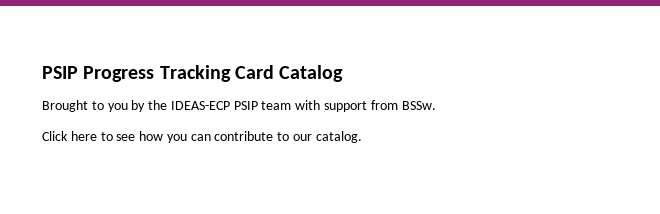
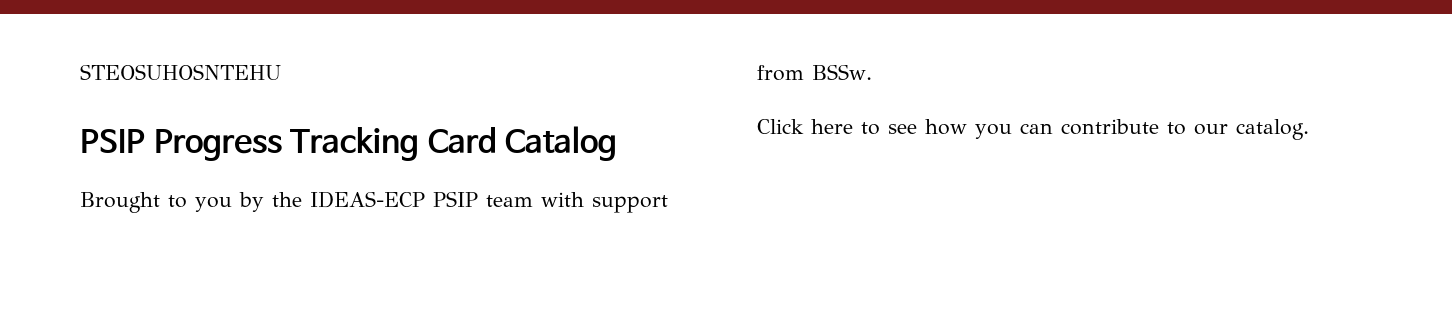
(42, 72) none -> [80,64,281,80] STEOSUHOSNTEHU //

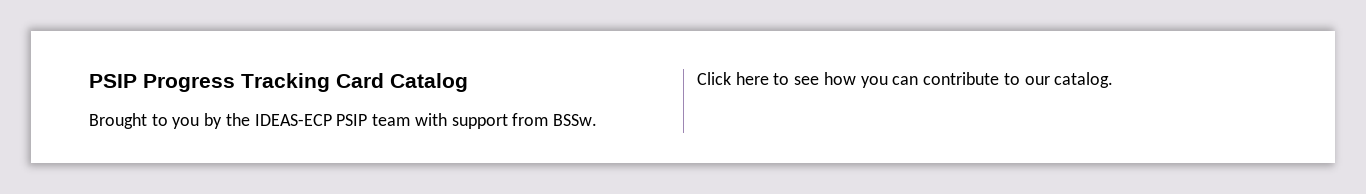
[80,64,281,80] STEOSUHOSNTEHU // -> (89, 81) none

